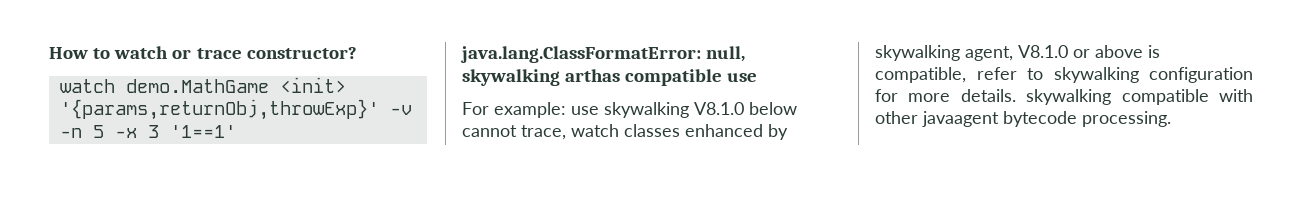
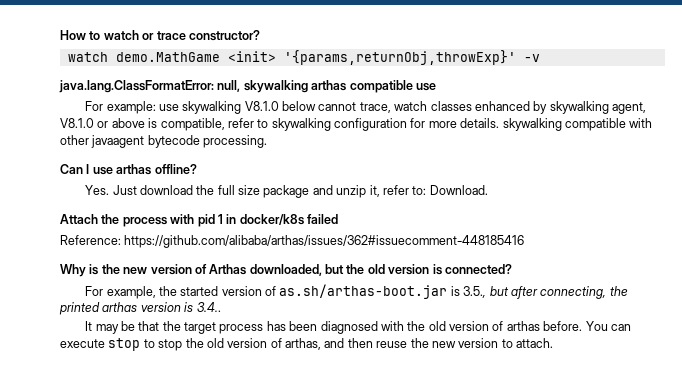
[59,125,236,138] -n 5 -x 3 '1==1' -> (540, 58) none
(1171, 119) none -> [60,164,197,175] [85,185,488,198] [60,214,338,227] [60,235,525,248] [60,264,512,277] [85,284,628,299] [59,302,221,315] [85,321,631,334] [60,338,553,351] // Can I use arthas offline? // Yes. Just download the full size package and unzip it, refer to: Download. // Attach the process with pid 1 in docker/k8s failed // Reference: https://github.com/alibaba/arthas/issues/362#issuecomment-448185416 // Why is the new version of Arthas downloaded, but the old version is connected? // For example, the started version of as.sh/arthas-boot.jar is 3.5., but after connecting, the printed arthas version is 3.4.. // It may be that the target process has been diagnosed with the old version of arthas before. You can execute stop to stop the old version of arthas, and then reuse the new version to attach.

